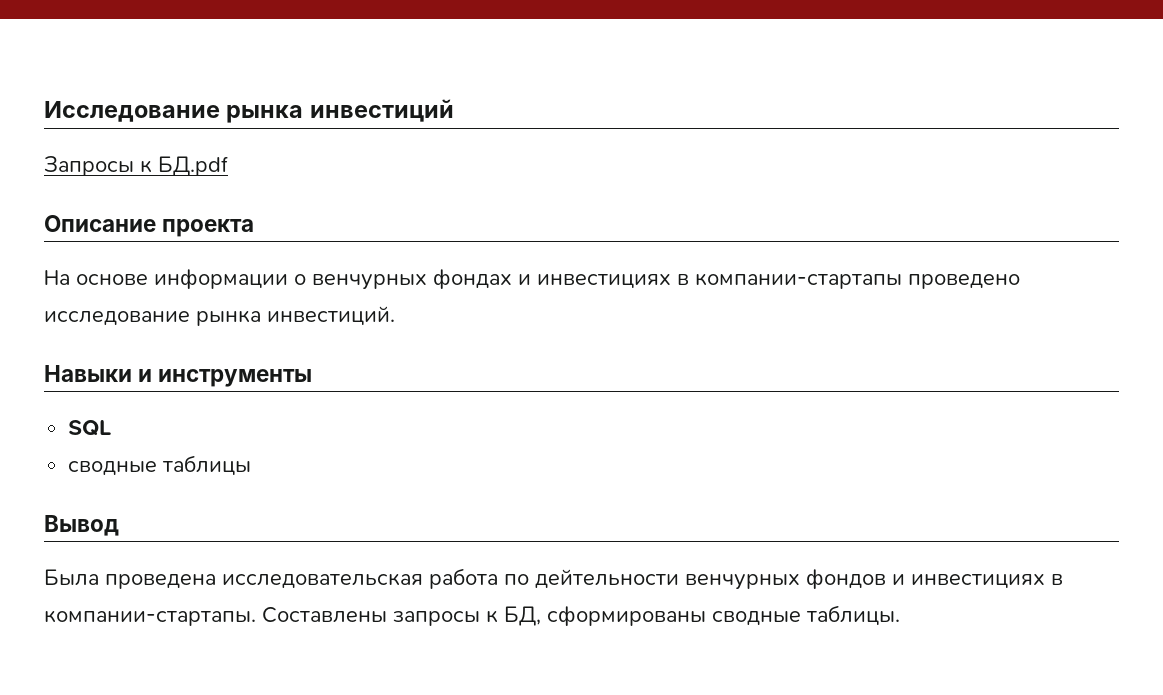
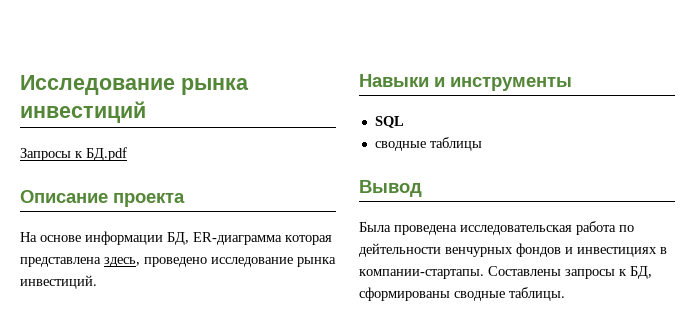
[294,269,902,290] о венчурных фондах и инвестициях в компании-стартапы -> [167,232,332,245] [20,257,140,267] БД, ER-диаграмма которая представлена здесь,

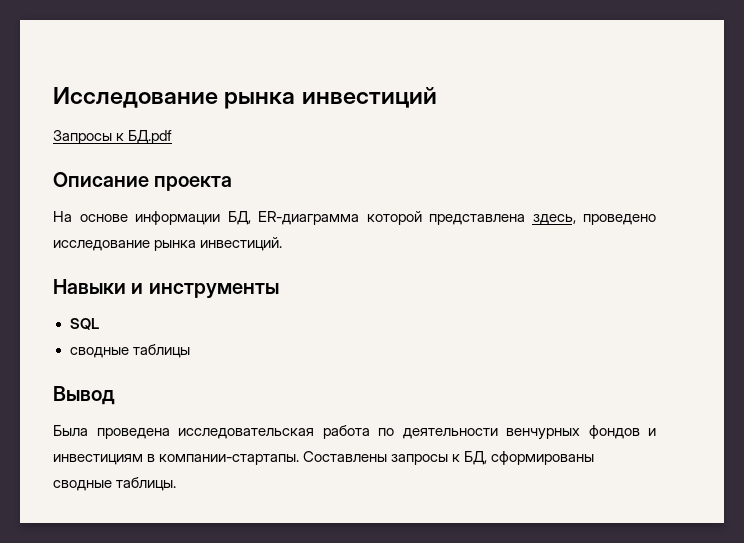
[285,235,332,245] которая -> [366,211,422,225] которой
[359,243,441,257] дейтельности -> [402,428,498,439] деятельности
[577,247,657,257] инвестициях -> [53,454,143,465] инвестициям

